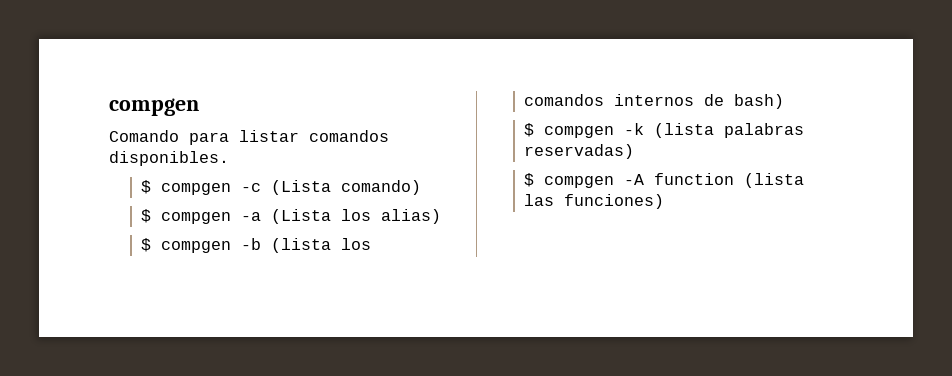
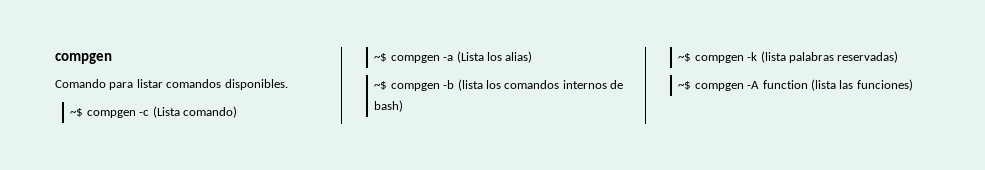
[141,180,152,194] $ -> [70,108,84,117] ~$
[141,209,152,223] $ -> [374,53,388,62] ~$
[141,238,152,252] $ -> [374,81,388,90] ~$
[524,123,535,137] $ -> [678,53,692,62] ~$
[524,173,535,187] $ -> [678,81,692,90] ~$

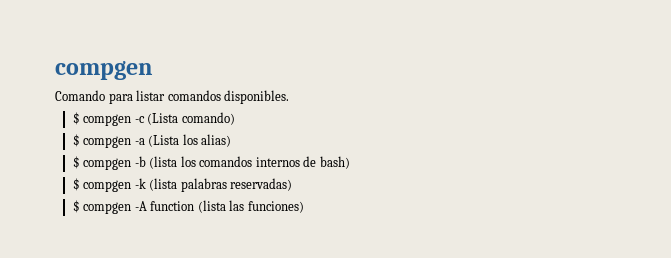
[70,108,84,117] ~$ -> [72,112,80,125] $
[374,53,388,62] ~$ -> [72,134,80,147] $
[374,81,388,90] ~$ -> [72,156,80,169] $
[678,53,692,62] ~$ -> [72,178,80,191] $
[678,81,692,90] ~$ -> [72,200,80,213] $

